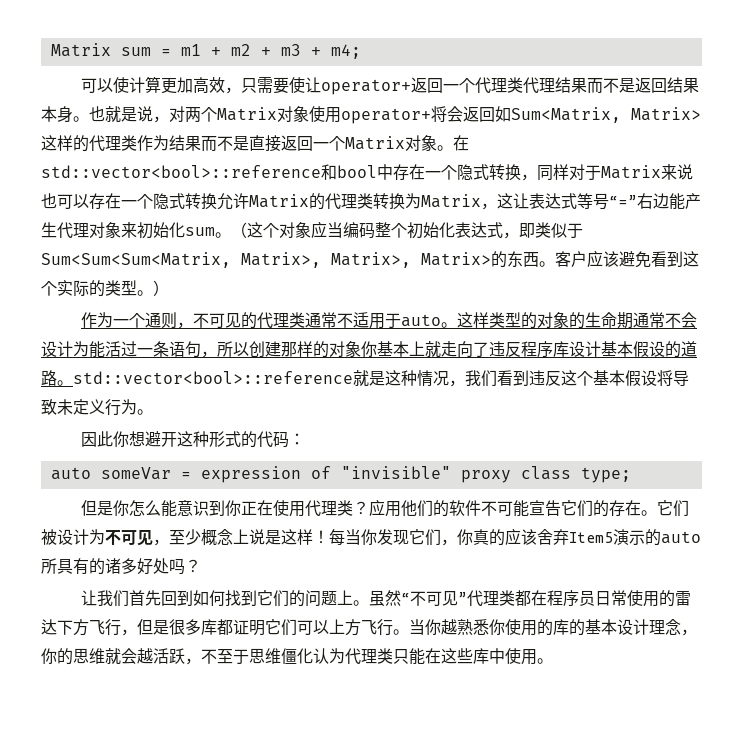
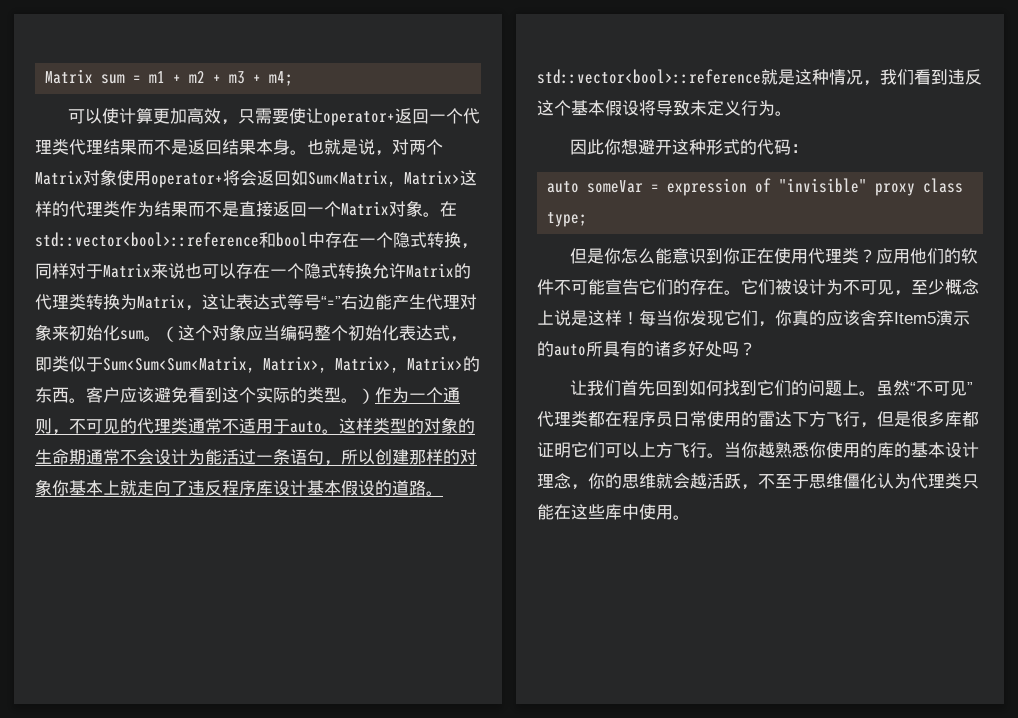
(169, 288) // -> (375, 396) none

